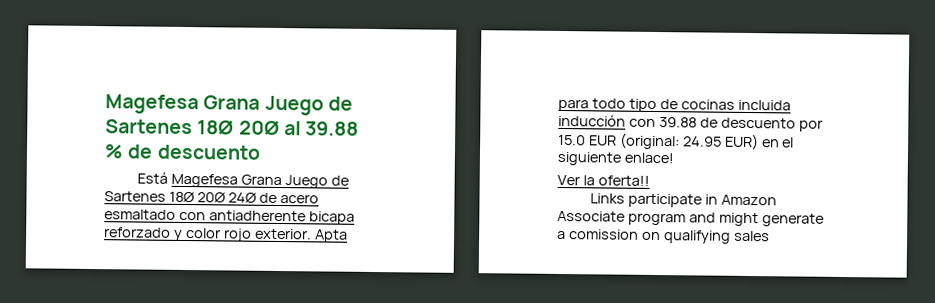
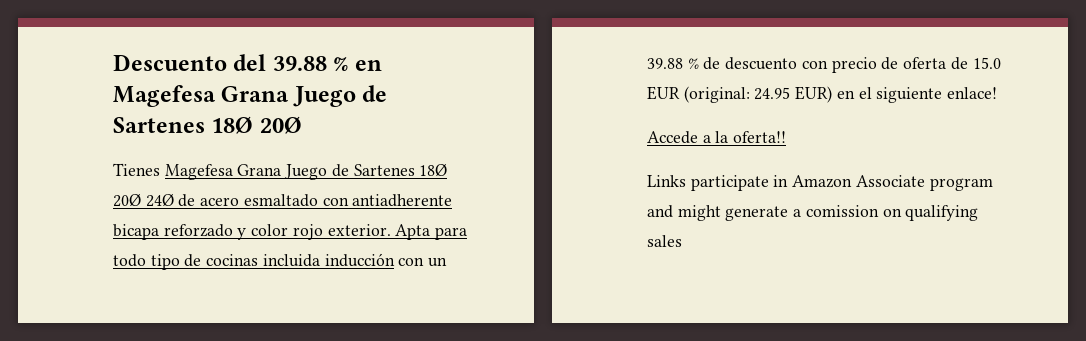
[105,94,353,116] [105,119,360,136] [104,144,261,160] [136,171,168,184] Magefesa Grana Juego de Sartenes 18Ø 20Ø al 39.88 % de descuento // Está -> [113,54,382,71] [113,85,388,107] [113,116,302,134] [113,163,160,176] Descuento del 39.88 % en Magefesa Grana Juego de Sartenes 18Ø 20Ø // Tienes
[658,117,823,132] 39.88 de descuento por -> [428,257,448,267] [647,57,968,73] un 39.88 % de descuento con precio de oferta de
[557,174,580,186] Ver -> [647,131,711,144] Accede a

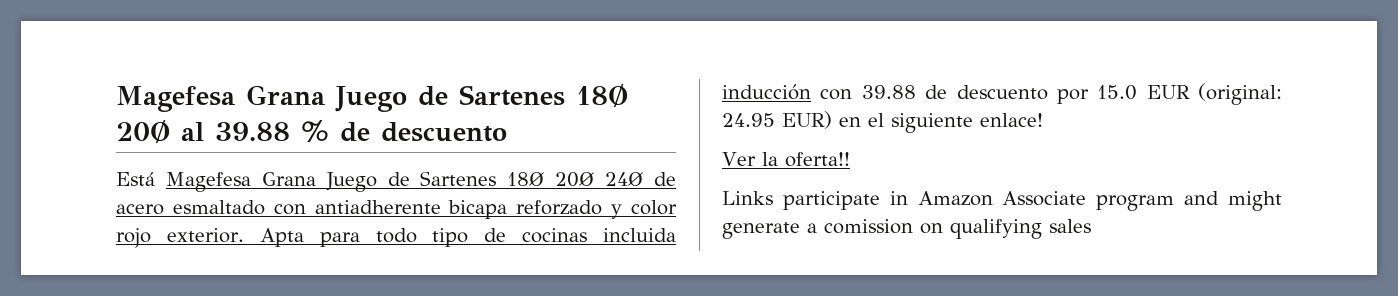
[113,54,382,71] [113,85,388,107] [113,116,302,134] [113,163,160,176] Descuento del 39.88 % en Magefesa Grana Juego de Sartenes 18Ø 20Ø // Tienes -> [116,84,628,112] [116,120,507,143] [116,172,155,186] Magefesa Grana Juego de Sartenes 18Ø 20Ø al 39.88 % de descuento // Está
[428,257,448,267] [647,57,968,73] un 39.88 % de descuento con precio de oferta de -> [861,85,1089,104] 39.88 de descuento por
[647,131,711,144] Accede a -> [722,152,756,166] Ver

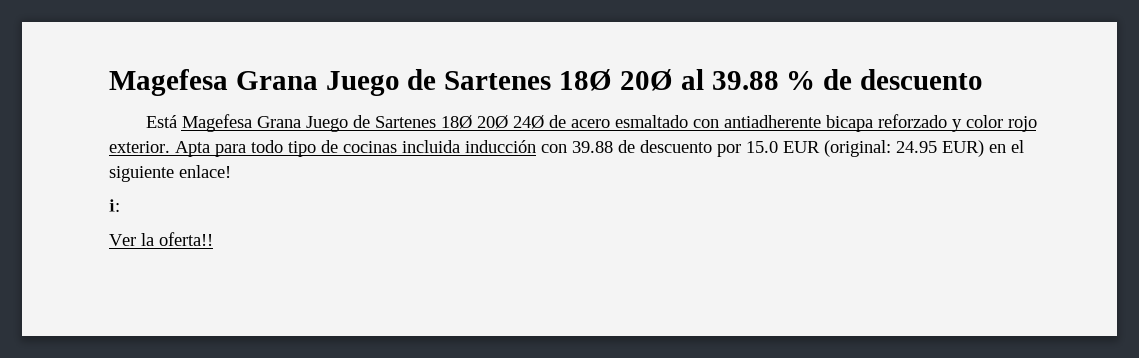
(1043, 120) none -> [109,199,120,212] // ℹ:
[722,191,1282,211] [722,219,1091,239] // Links participate in Amazon Associate program and might generate a comission on qualifying sales -> (213, 239) none

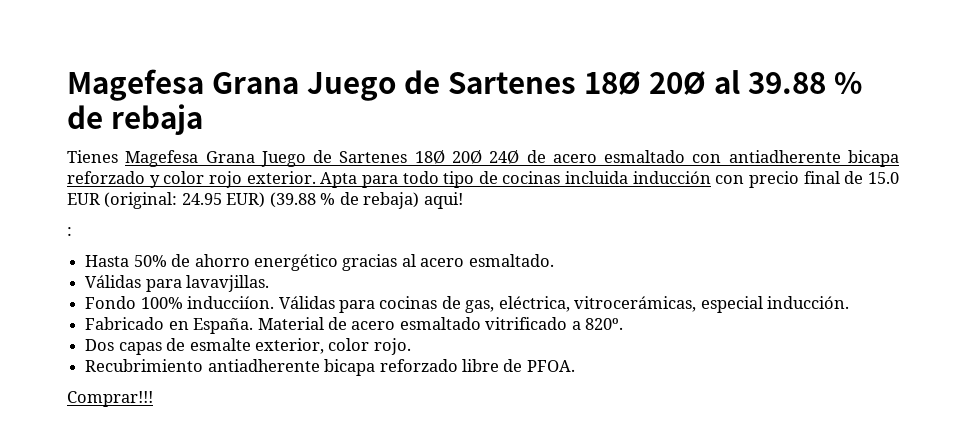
[860,69,984,90] [145,115,177,128] descuento // Está -> [110,104,203,135] [67,150,118,163] rebaja // Tienes
[572,140,741,157] 39.88 de descuento por -> [749,171,864,188] precio final de
[989,140,1024,153] [109,165,231,182] [109,199,120,212] [109,232,213,246] en el siguiente enlace! // ℹ: // Ver la oferta!! -> [269,192,463,209] [67,227,72,236] [85,254,554,271] [85,275,270,292] [85,296,850,313] [85,317,624,334] [85,338,411,355] [85,359,575,376] [67,391,153,407] (39.88 % de rebaja) aqui! // : // Hasta 50% de ahorro energético gracias al acero esmaltado. // Válidas para lavavjillas. // Fondo 100% inducciíon. Válidas para cocinas de gas, eléctrica, vitrocerámicas, especial inducción. // Fabricado en España. Material de acero esmaltado vitrificado a 820º. // Dos capas de esmalte exterior, color rojo. // Recubrimiento antiadherente bicapa reforzado libre de PFOA. // Comprar!!!

